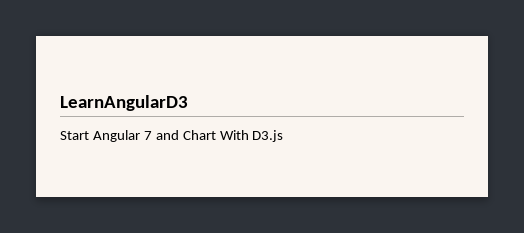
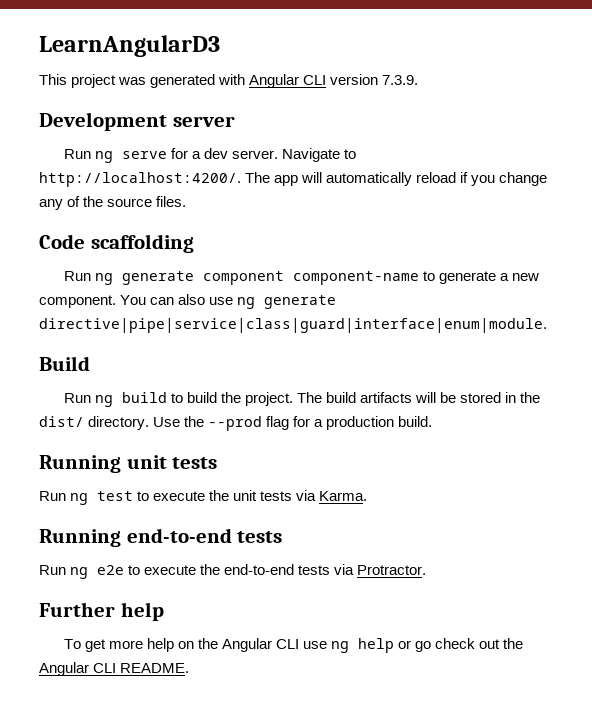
[60,130,284,142] Start Angular 7 and Chart With D3.js -> [39,74,419,88] [39,112,235,131] [63,148,357,163] [39,172,548,187] [39,196,187,210] [39,234,194,253] [63,271,540,285] [39,294,337,309] [39,318,547,333] [39,356,90,371] [63,392,541,407] [39,416,433,431] [39,455,218,473] [39,490,368,505] [39,528,283,547] [39,564,427,579] [39,602,164,621] [63,638,524,653] [39,662,190,676] This project was generated with Angular CLI version 7.3.9. // Development server // Run ng serve for a dev server. Navigate to http://localhost:4200/. The app will automatically reload if you change any of the source files. // Code scaffolding // Run ng generate component component-name to generate a new component. You can also use ng generate directive|pipe|service|class|guard|interface|enum|module. // Build // Run ng build to build the project. The build artifacts will be stored in the dist/ directory. Use the --prod flag for a production build. // Running unit tests // Run ng test to execute the unit tests via Karma. // Running end-to-end tests // Run ng e2e to execute the end-to-end tests via Protractor. // Further help // To get more help on the Angular CLI use ng help or go check out the Angular CLI README.

